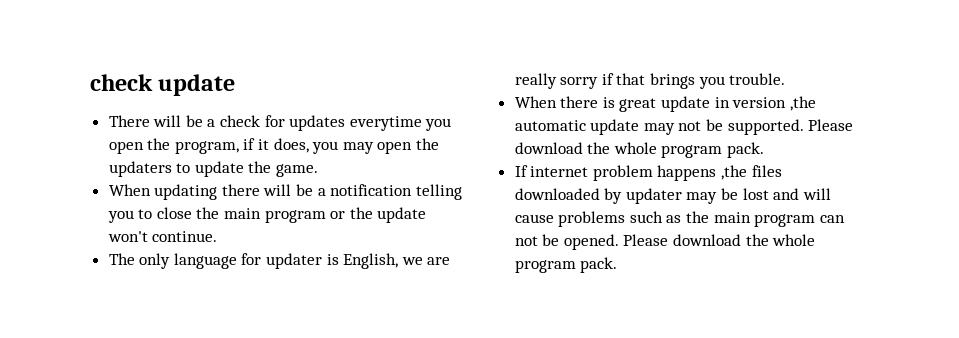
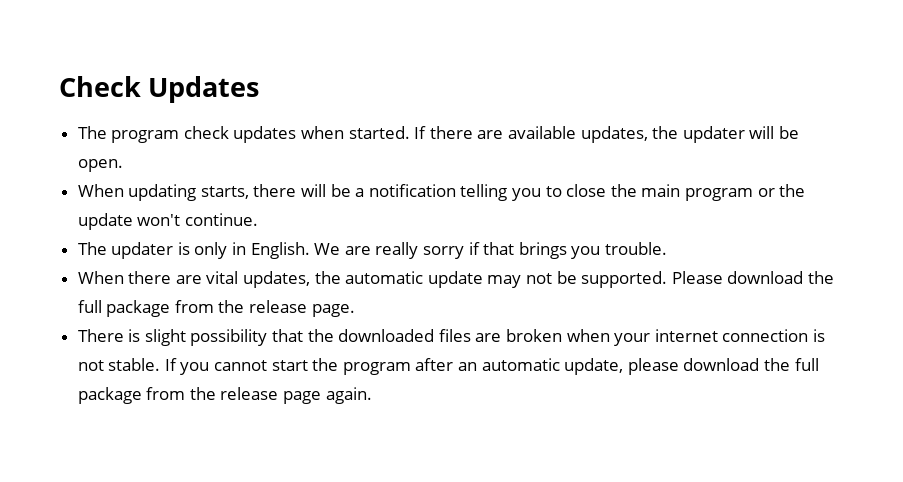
[90,74,236,96] [108,115,452,131] [108,138,440,154] [108,161,319,177] check update // There will be a check for updates everytime you open the program, if it does, you may open the updaters to update the game. -> [59,76,260,103] [77,126,799,143] [77,159,123,172] Check Updates // The program check updates when started. If there are available updates, the updater will be open.
(218, 192) none -> [200,186,249,199] starts,
[139,253,423,269] only language for updater is English, we -> [111,242,341,259] updater is only in English. We
[602,96,816,112] is great update in version ,the -> [175,271,341,288] are vital updates, the
[613,142,765,158] [514,165,782,181] [514,188,831,204] [514,211,845,227] [514,234,816,250] [514,257,618,273] whole program pack. // If internet problem happens ,the files downloaded by updater may be lost and will cause problems such as the main program can not be opened. Please download the whole program pack. -> [77,300,355,317] [77,329,825,346] [77,358,819,375] [77,387,372,404] full package from the release page. // There is slight possibility that the downloaded files are broken when your internet connection is not stable. If you cannot start the program after an automatic update, please download the full package from the release page again.

